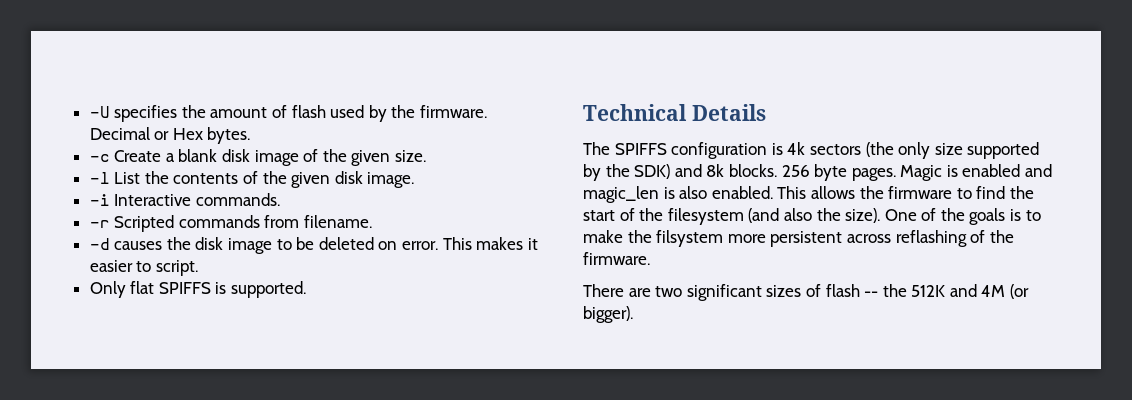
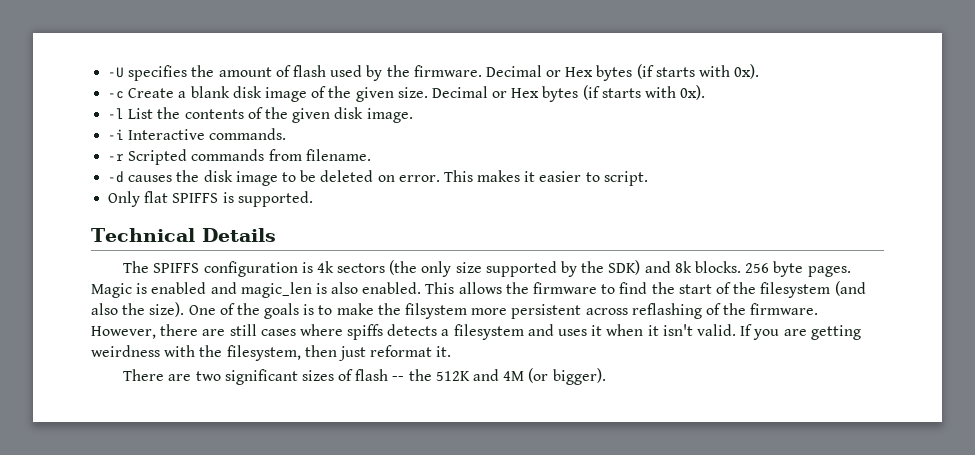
[207,127,251,144] bytes. -> [596,64,760,81] bytes (if starts with 0x).
(427, 156) none -> [431,85,706,102] Decimal or Hex bytes (if starts with 0x).
(650, 258) none -> [91,324,861,340] [91,345,452,361] However, there are still cases where spiffs detects a filesystem and uses it when it isn't valid. If you are getting weirdness with the filesystem, then just reformat it.

